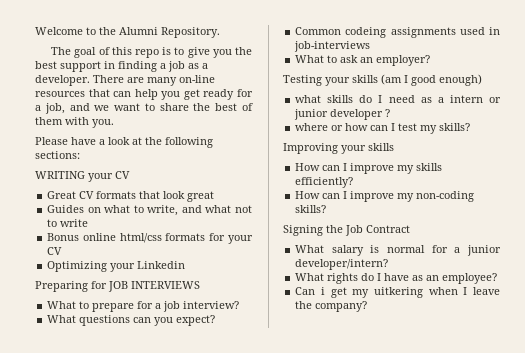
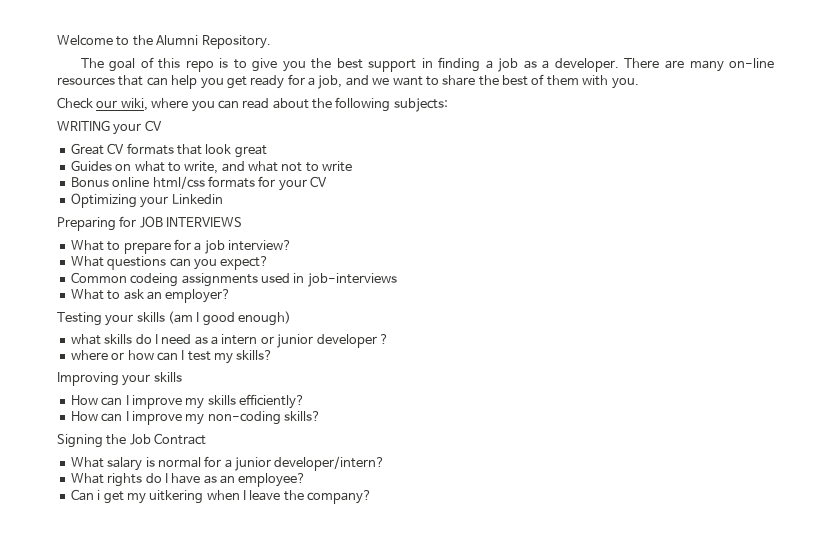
[35,137,142,145] Please have a look at -> [57,97,309,112] Check our wiki, where you can read about
[35,151,80,159] sections: -> [393,98,448,112] subjects:

